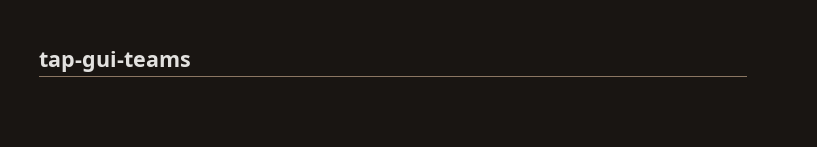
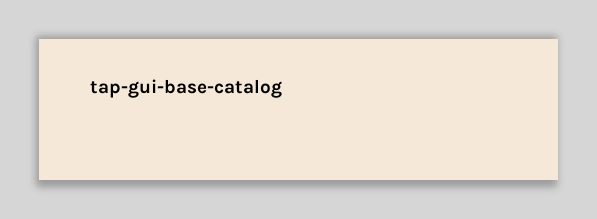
[39,51,191,72] tap-gui-teams -> [90,79,282,98] tap-gui-base-catalog

